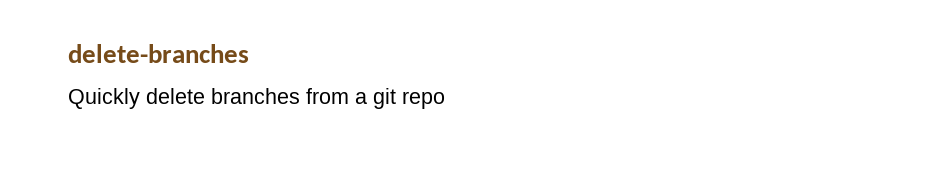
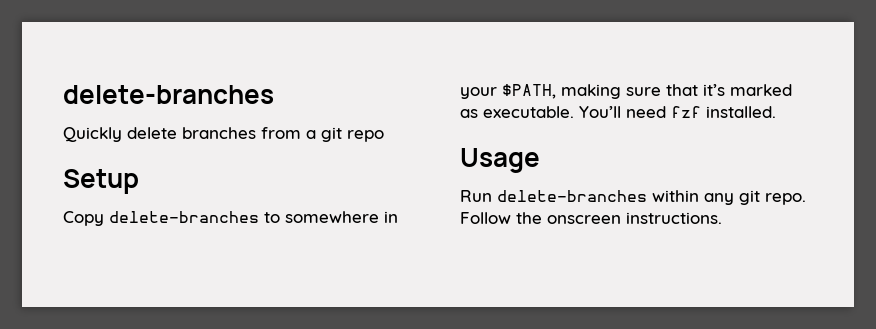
(445, 100) none -> [63,169,139,194] [63,211,398,226] [460,84,792,99] [460,106,776,118] [460,148,540,173] [460,190,806,205] [460,212,722,224] // Setup // Copy delete-branches to somewhere in your $PATH, making sure that it’s marked as executable. You’ll need fzf installed. // Usage // Run delete-branches within any git repo. Follow the onscreen instructions.

